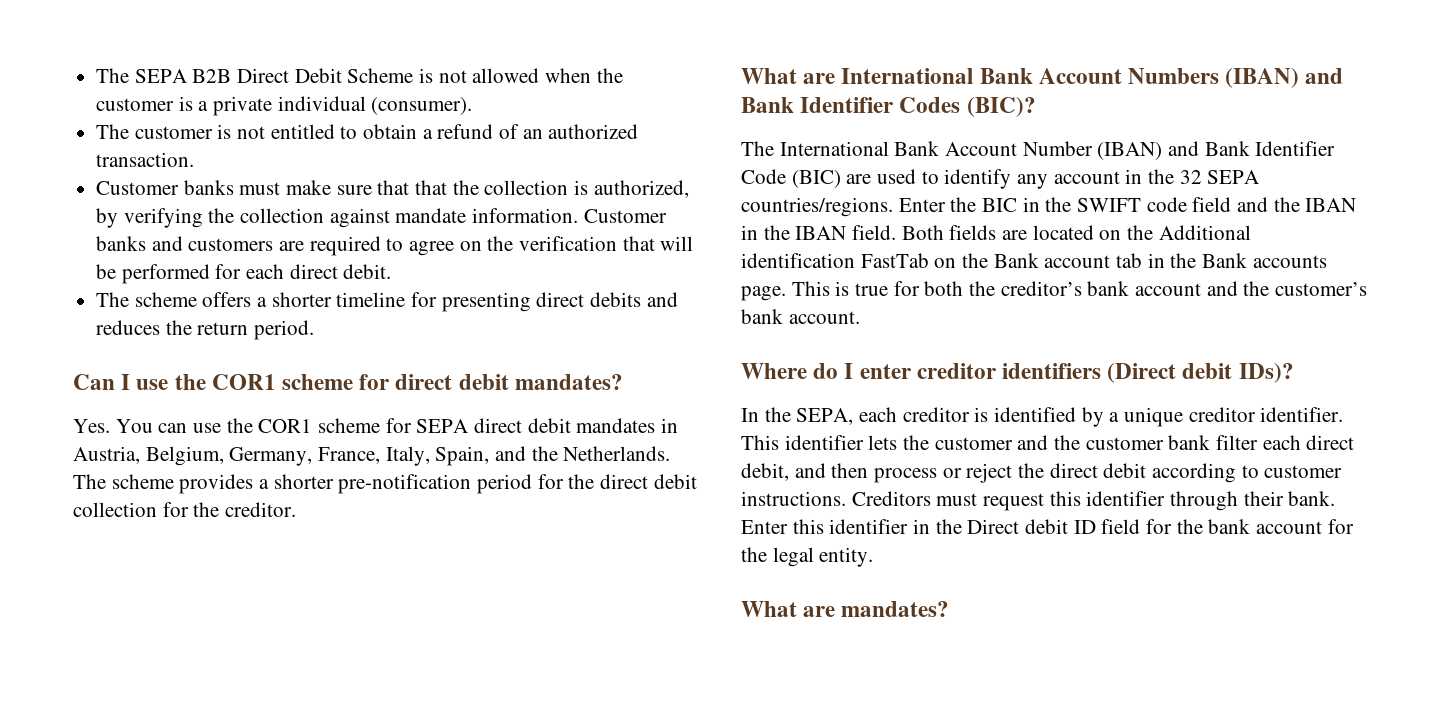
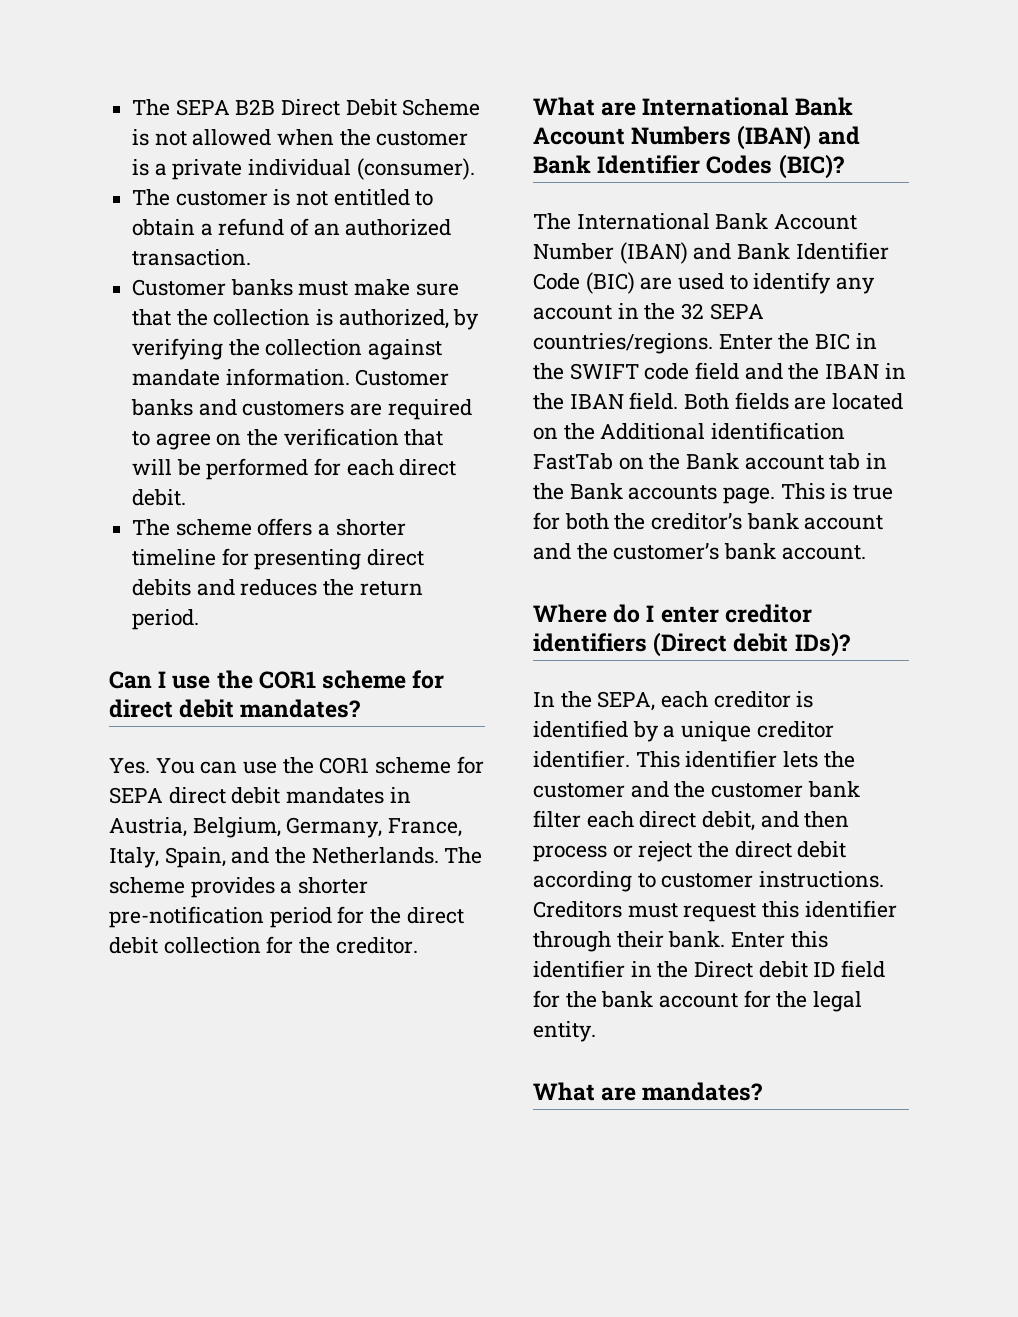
[415,180,448,195] that -> (172, 317) none

